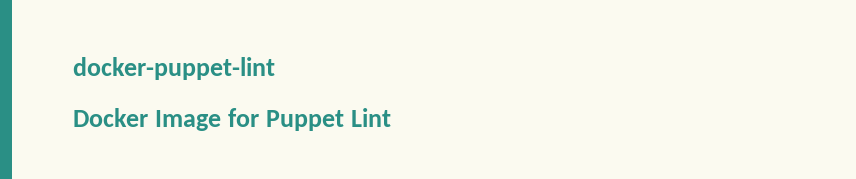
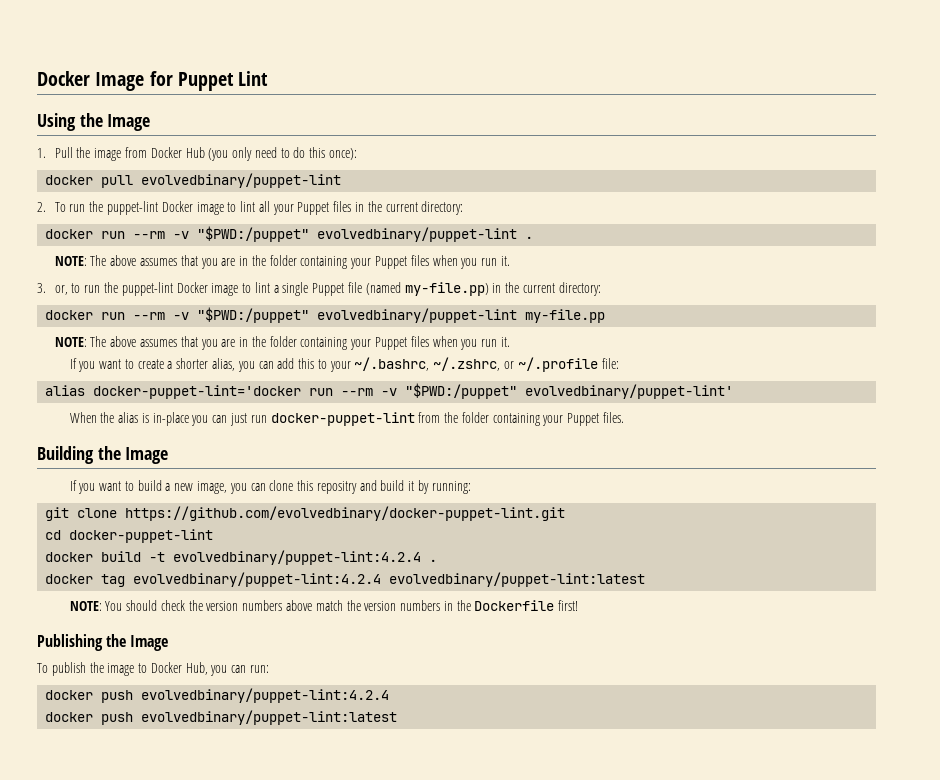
[73,57,275,80] docker-puppet-lint // -> (37, 78) none
(392, 117) none -> [37,113,151,131] [37,147,358,161] [45,173,342,188] [37,201,464,215] [45,226,534,242] [54,255,510,269] [37,282,601,296] [45,307,606,323] [54,336,510,350] [69,357,619,372] [45,383,734,399] [69,412,625,426] [37,446,169,464] [69,480,471,494] [45,506,566,521] [45,529,214,543] [45,550,438,565] [45,572,646,587] [69,600,579,611] [37,634,169,651] [37,662,270,676] [45,688,390,703] [45,710,398,725] // Using the Image // 1. Pull the image from Docker Hub (you only need to do this once): // docker pull evolvedbinary/puppet-lint // 2. To run the puppet-lint Docker image to lint all your Puppet files in the current directory: // docker run --rm -v "$PWD:/puppet" evolvedbinary/puppet-lint . // NOTE: The above assumes that you are in the folder containing your Puppet files when you run it. // 3. or, to run the puppet-lint Docker image to lint a single Puppet file (named my-file.pp) in the current directory: // docker run --rm -v "$PWD:/puppet" evolvedbinary/puppet-lint my-file.pp // NOTE: The above assumes that you are in the folder containing your Puppet files when you run it. // If you want to create a shorter alias, you can add this to your ~/.bashrc, ~/.zshrc, or ~/.profile file: // alias docker-puppet-lint='docker run --rm -v "$PWD:/puppet" evolvedbinary/puppet-lint' // When the alias is in-place you can just run docker-puppet-lint from the folder containing your Puppet files. // Building the Image // If you want to build a new image, you can clone this repositry and build it by running: // git clone https://github.com/evolvedbinary/docker-puppet-lint.git // cd docker-puppet-lint // docker build -t evolvedbinary/puppet-lint:4.2.4 . // docker tag evolvedbinary/puppet-lint:4.2.4 evolvedbinary/puppet-lint:latest // NOTE: You should check the version numbers above match the version numbers in the Dockerfile first! // Publishing the Image // To publish the image to Docker Hub, you can run: // docker push evolvedbinary/puppet-lint:4.2.4 // docker push evolvedbinary/puppet-lint:latest

